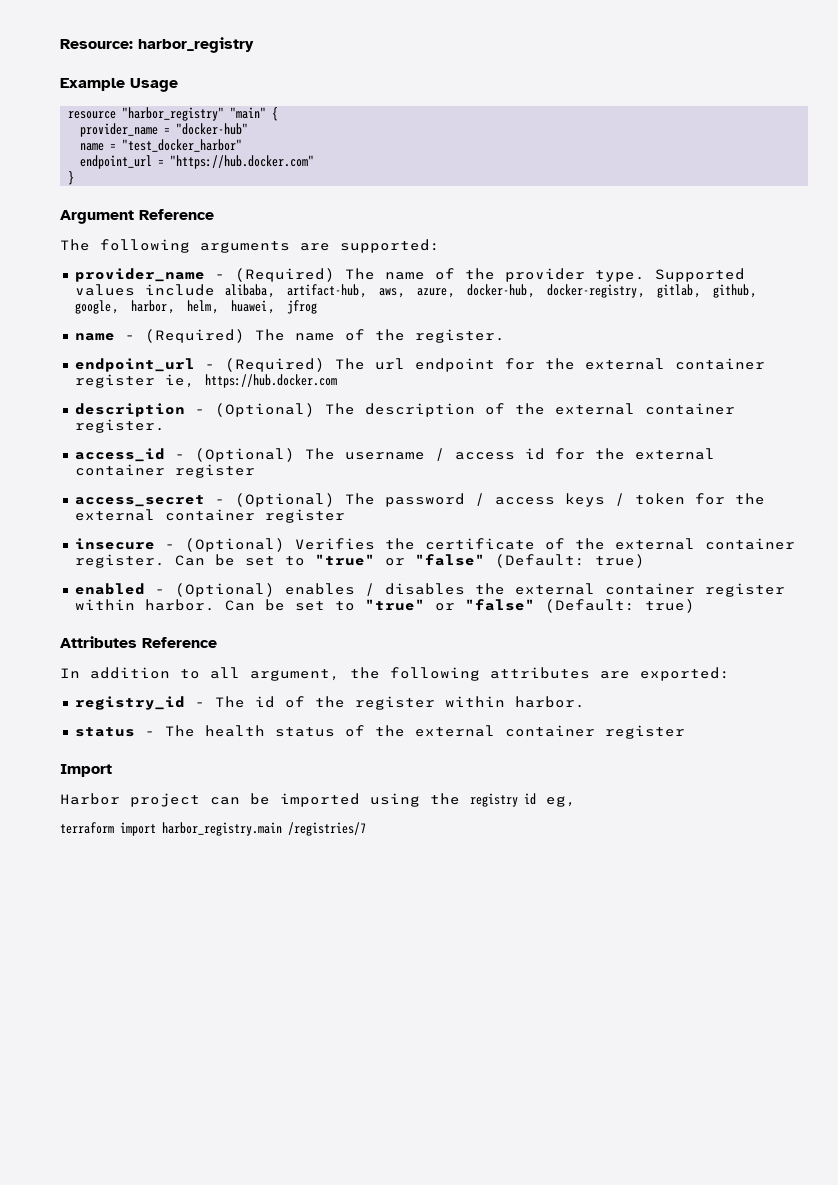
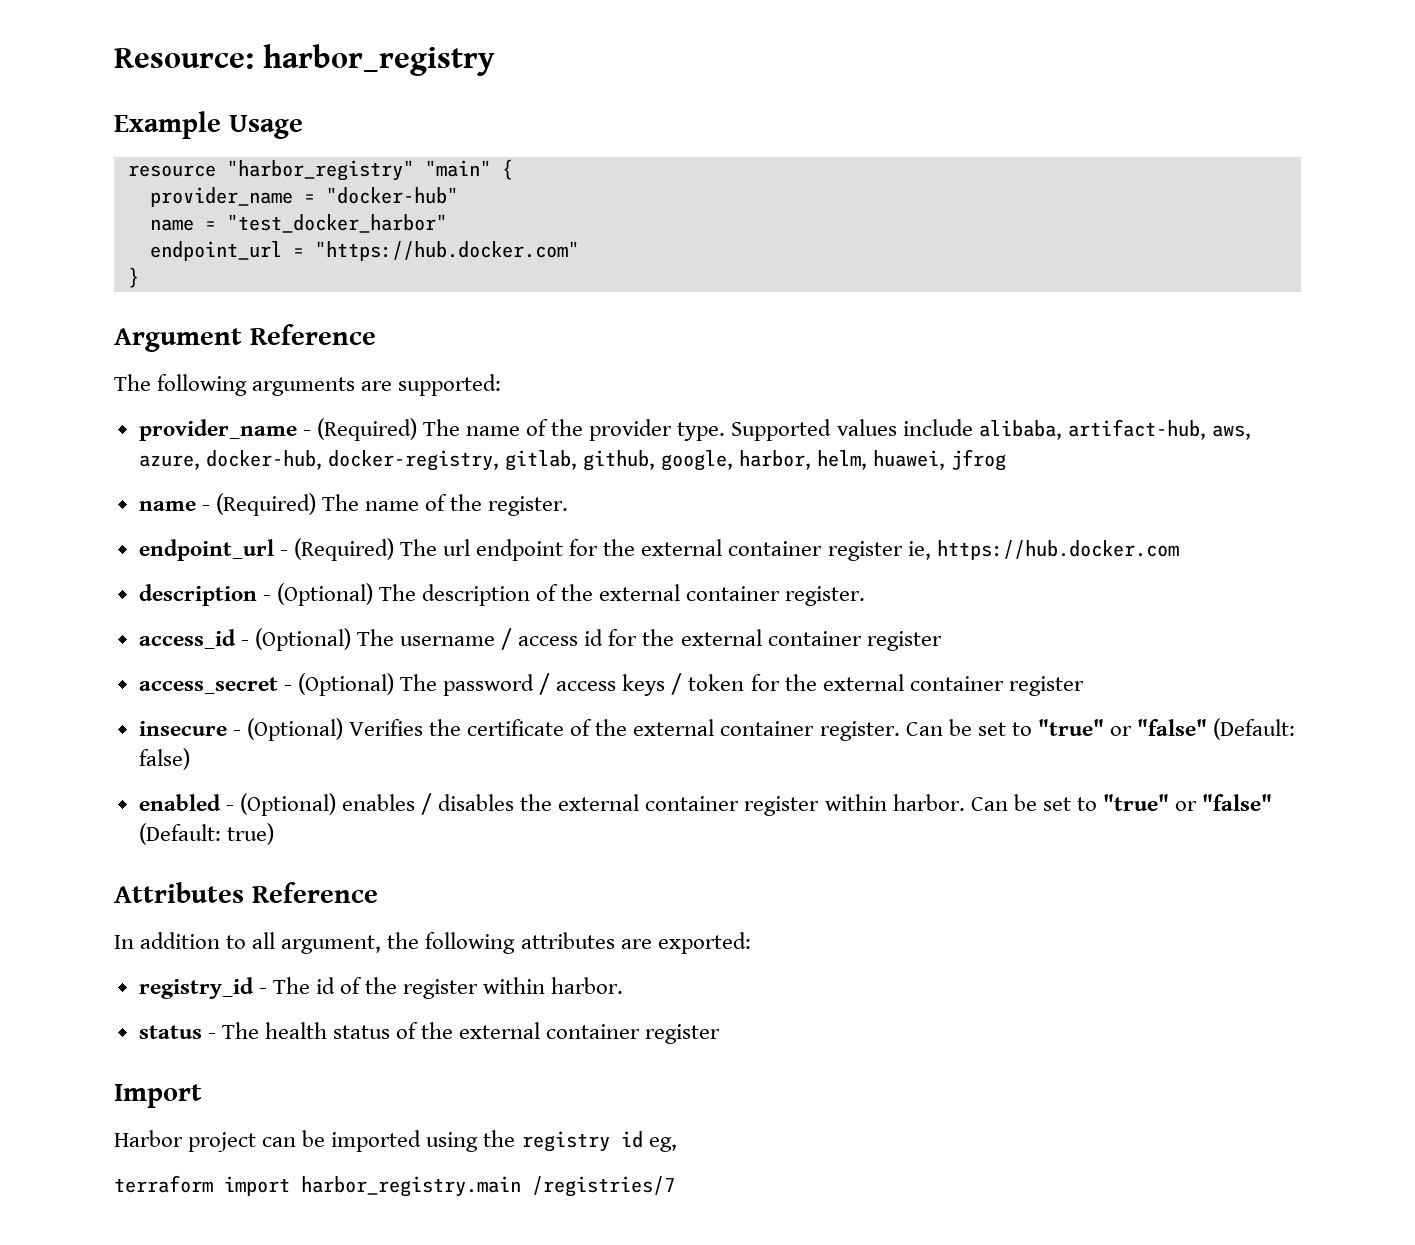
[594,554,645,568] true) -> [138,748,190,770] false)

